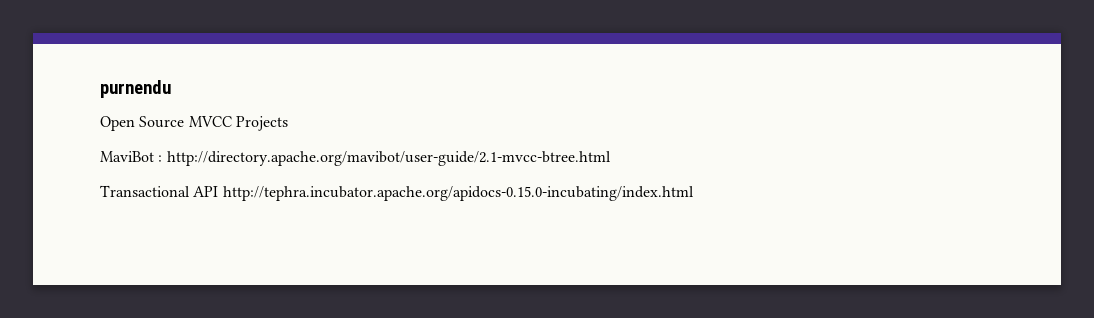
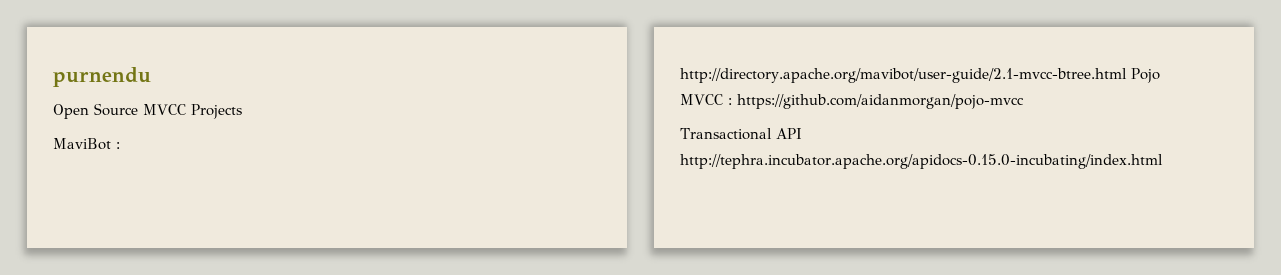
(611, 158) none -> [1130,68,1160,83] [680,94,1024,109] Pojo MVCC : https://github.com/aidanmorgan/pojo-mvcc

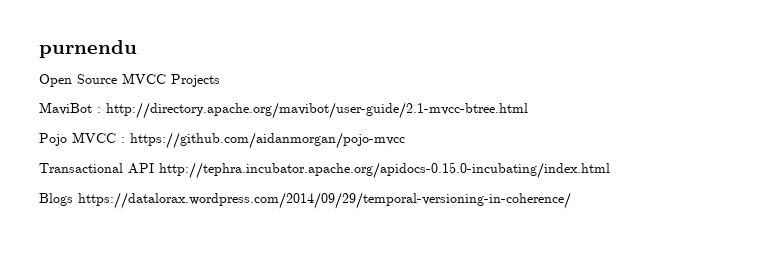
(1127, 75) none -> (528, 110) //
(1163, 161) none -> [39,192,571,209] // Blogs https://datalorax.wordpress.com/2014/09/29/temporal-versioning-in-coherence/

